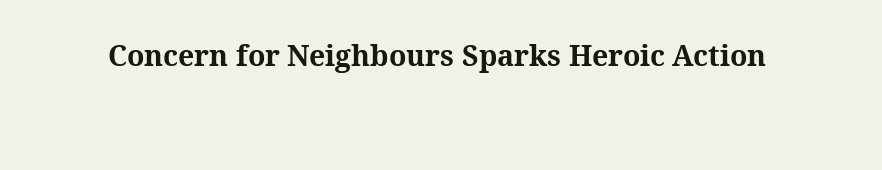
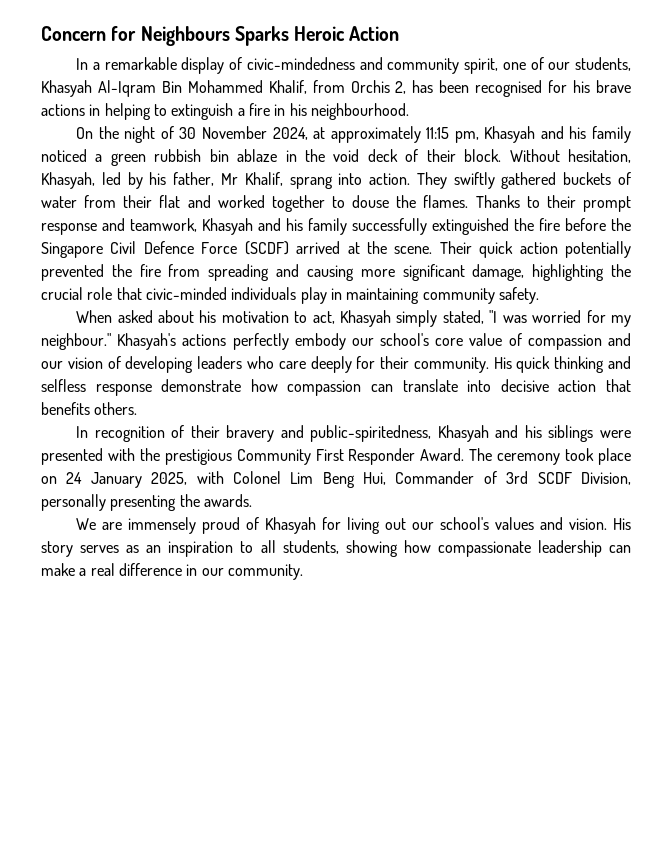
(767, 55) none -> [76,57,631,74] [41,80,631,97] [41,103,409,120] [76,126,631,143] [41,149,632,166] [41,172,631,189] [41,195,632,212] [41,218,631,235] [41,241,631,258] [41,264,631,281] [41,287,539,304] [76,310,632,327] [41,333,631,350] [41,356,631,373] [41,379,632,396] [41,402,138,415] [76,425,631,442] [41,448,631,465] [41,471,631,488] [41,494,252,511] [76,517,631,534] [41,540,631,557] [41,563,303,580] // In a remarkable display of civic-mindedness and community spirit, one of our students, Khasyah Al-Iqram Bin Mohammed Khalif, from Orchis 2, has been recognised for his brave actions in helping to extinguish a fire in his neighbourhood. // On the night of 30 November 2024, at approximately 11:15 pm, Khasyah and his family noticed a green rubbish bin ablaze in the void deck of their block. Without hesitation, Khasyah, led by his father, Mr Khalif, sprang into action. They swiftly gathered buckets of water from their flat and worked together to douse the flames. Thanks to their prompt response and teamwork, Khasyah and his family successfully extinguished the fire before the Singapore Civil Defence Force (SCDF) arrived at the scene. Their quick action potentially prevented the fire from spreading and causing more significant damage, highlighting the crucial role that civic-minded individuals play in maintaining community safety. // When asked about his motivation to act, Khasyah simply stated, "I was worried for my neighbour." Khasyah's actions perfectly embody our school's core value of compassion and our vision of developing leaders who care deeply for their community. His quick thinking and selfless response demonstrate how compassion can translate into decisive action that benefits others. // In recognition of their bravery and public-spiritedness, Khasyah and his siblings were presented with the prestigious Community First Responder Award. The ceremony took place on 24 January 2025, with Colonel Lim Beng Hui, Commander of 3rd SCDF Division, personally presenting the awards. // We are immensely proud of Khasyah for living out our school's values and vision. His story serves as an inspiration to all students, showing how compassionate leadership can make a real difference in our community.

